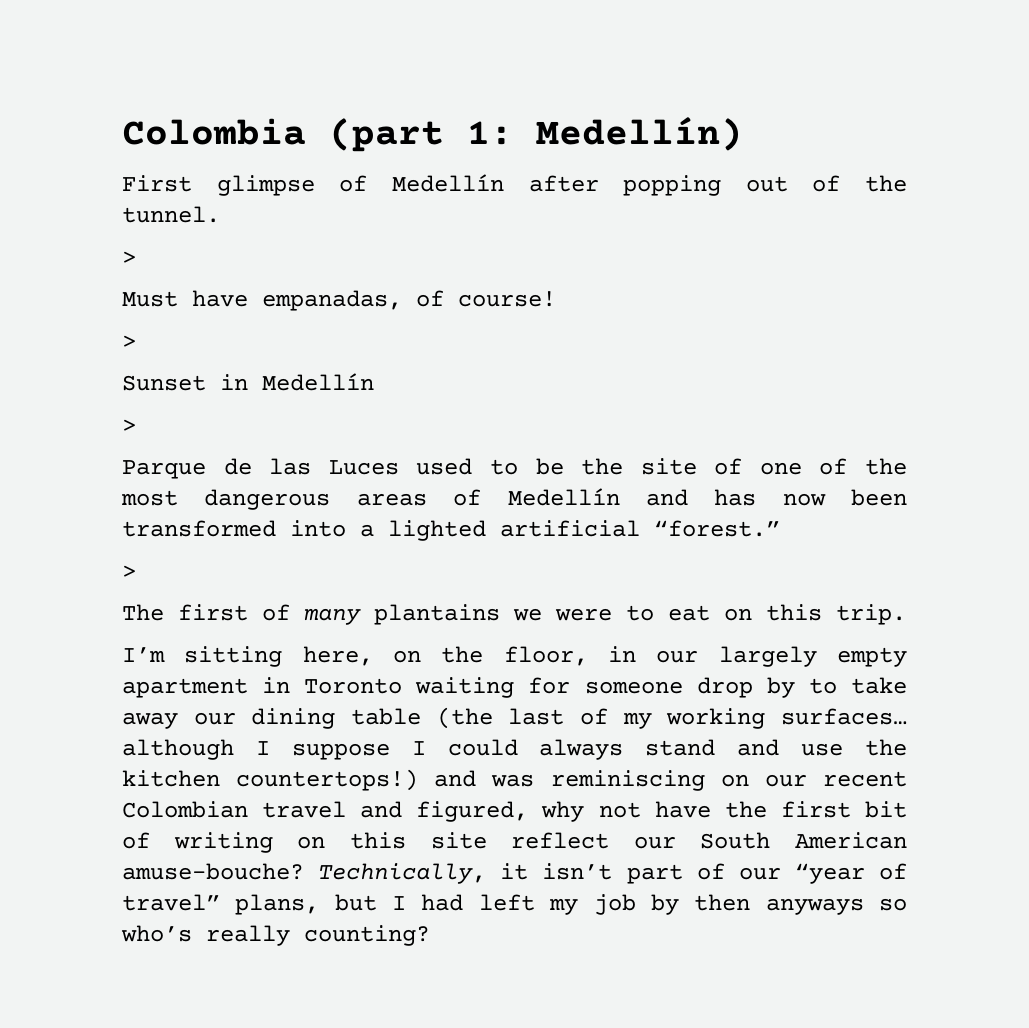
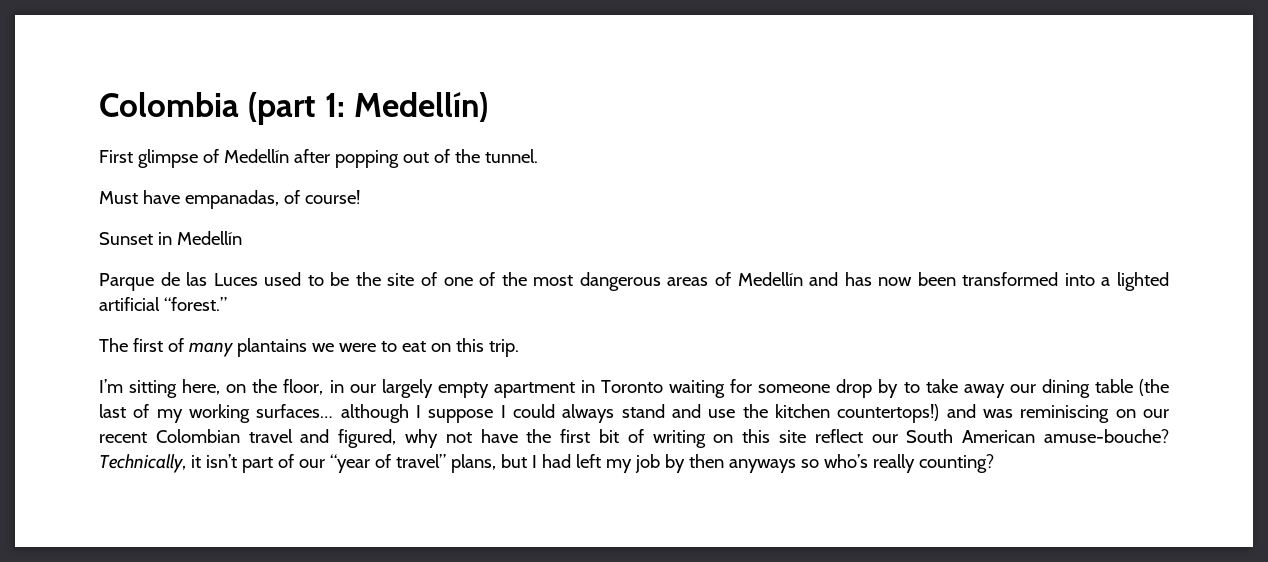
[122,251,136,264] // > -> (538, 156) none
[122,335,136,348] // > -> (360, 197) none
[122,419,136,432] // > -> (242, 238) none
[122,565,136,578] // > -> (227, 304) none

